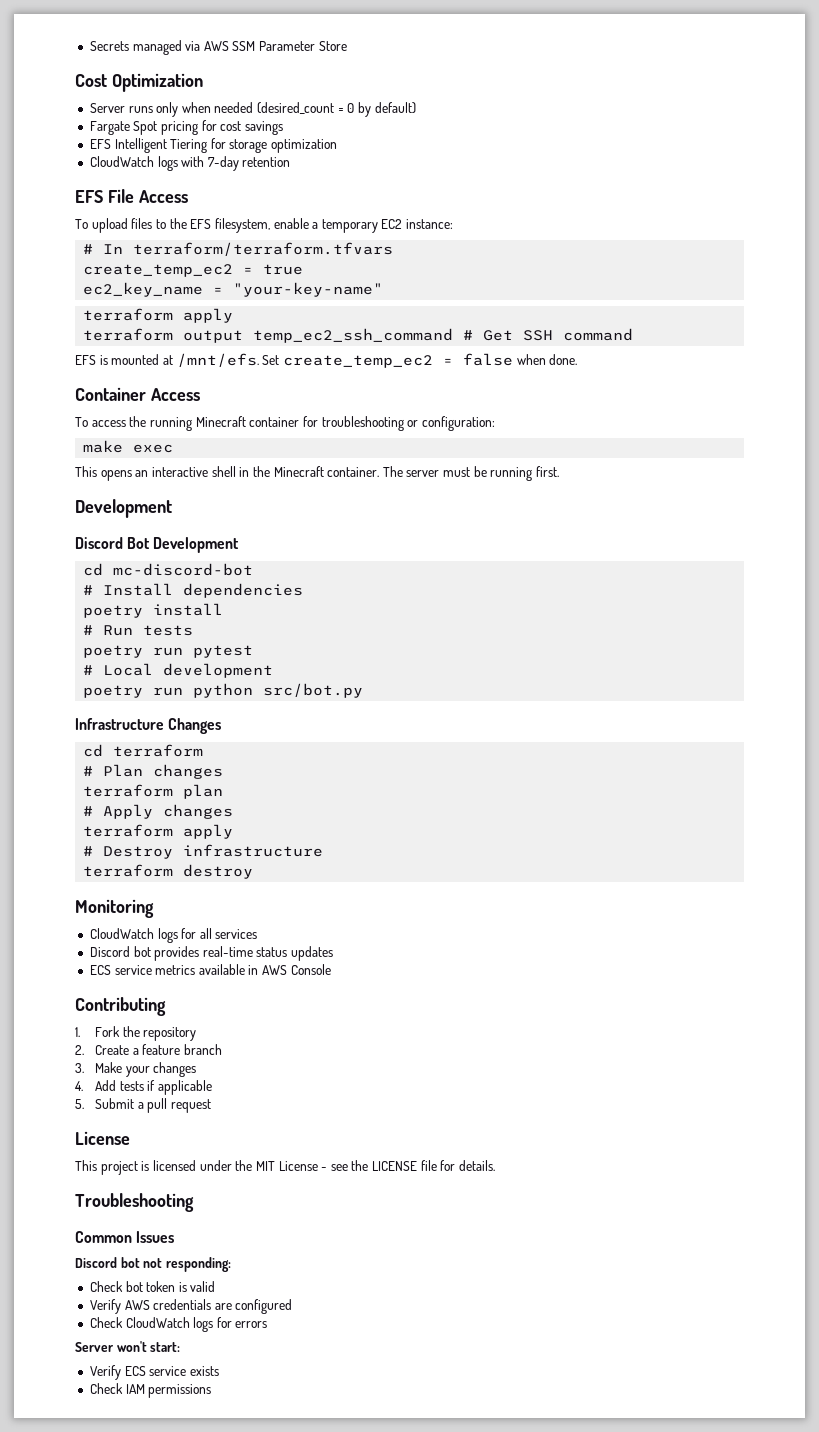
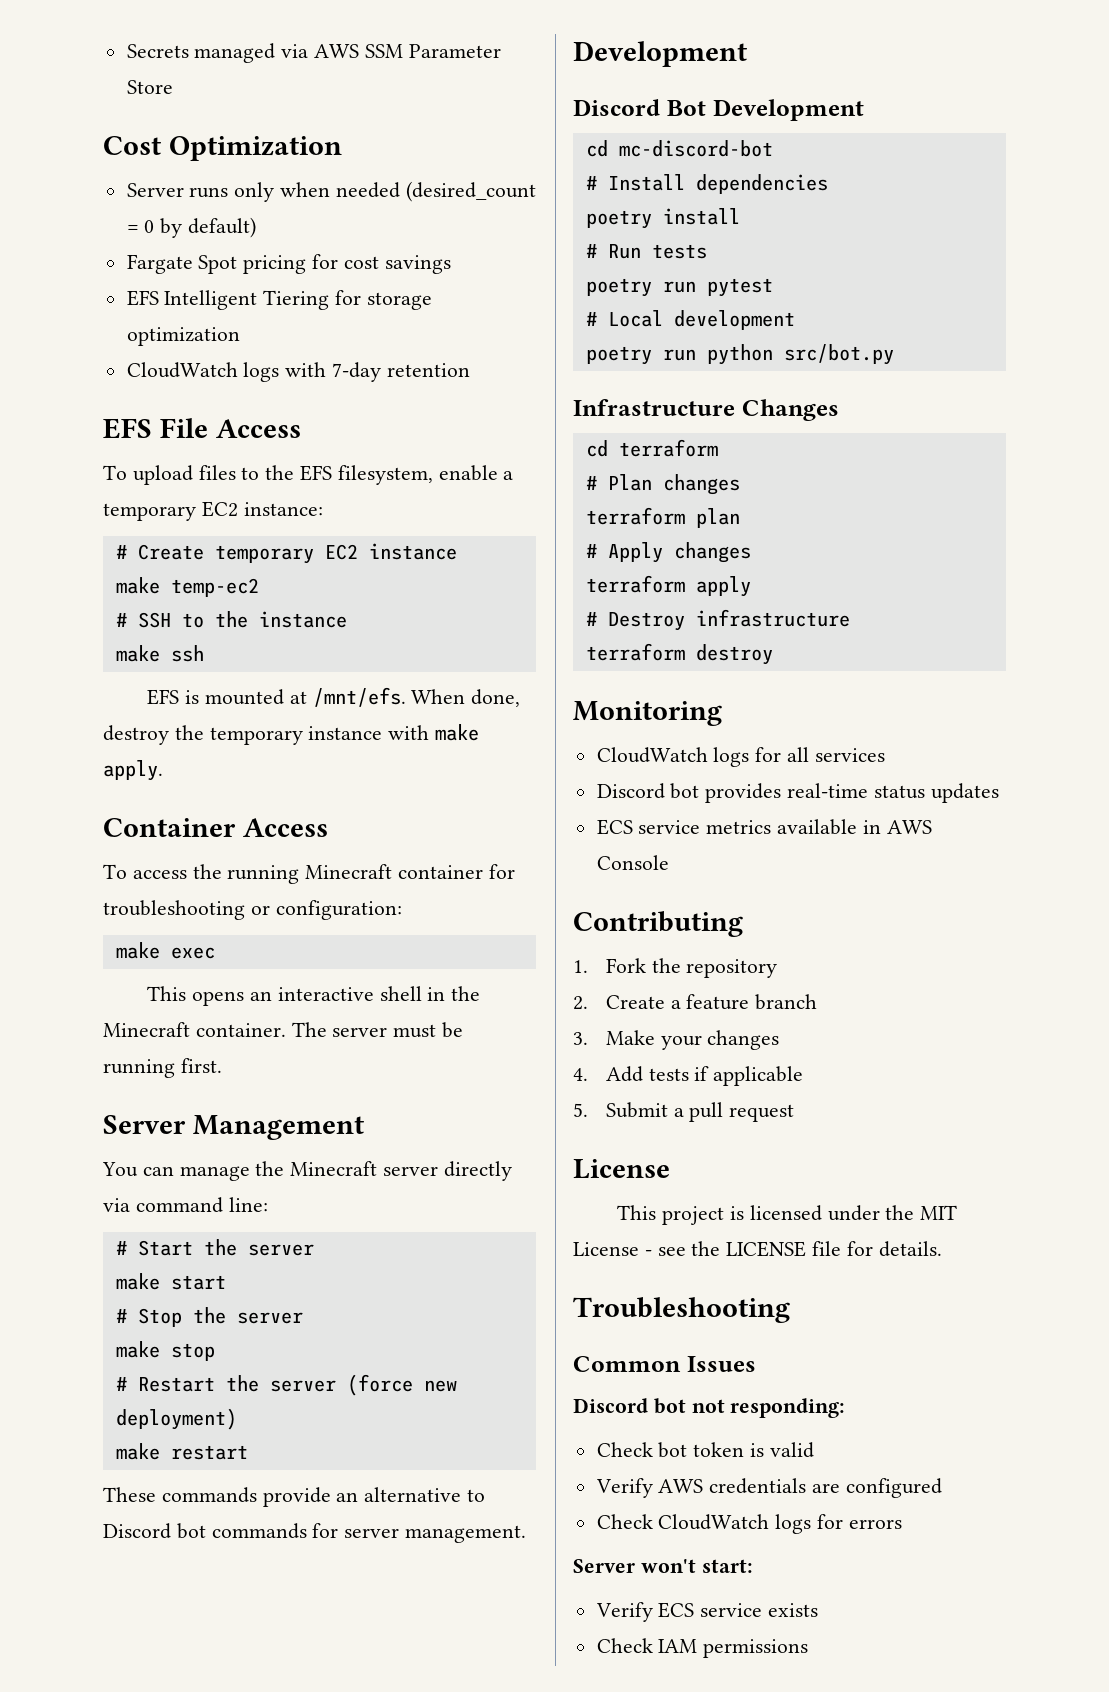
[103,242,394,256] [83,264,304,277] [83,282,384,297] [83,308,234,323] [83,328,634,343] In terraform/terraform.tfvars // create_temp_ec2 = true // ec2_key_name = "your-key-name" // terraform apply // terraform output temp_ec2_ssh_command # Get SSH command -> [137,543,457,564] [115,577,259,597] [115,611,347,628] [115,645,204,662] Create temporary EC2 instance // make temp-ec2 // # SSH to the instance // make ssh
[262,353,578,368] Set create_temp_ec2 = false when done. -> [411,689,521,707] [103,724,480,745] [103,760,163,781] When done, destroy the temporary instance with make apply.
(560, 471) none -> [103,1115,364,1140] [102,1161,512,1181] [103,1197,268,1213] [115,1239,314,1256] [115,1273,226,1290] [115,1307,303,1327] [115,1341,215,1361] [115,1374,457,1396] [115,1408,237,1430] [115,1443,248,1460] [103,1487,486,1507] [103,1523,527,1543] // Server Management // You can manage the Minecraft server directly via command line: // # Start the server // make start // # Stop the server // make stop // # Restart the server (force new deployment) // make restart // These commands provide an alternative to Discord bot commands for server management.

